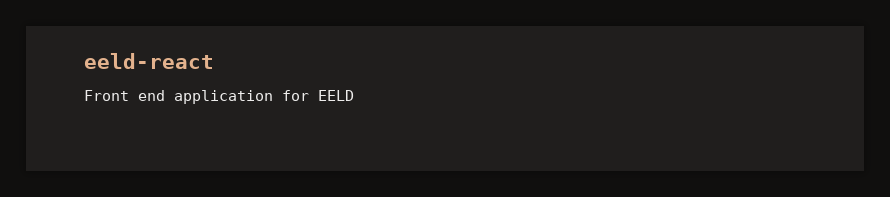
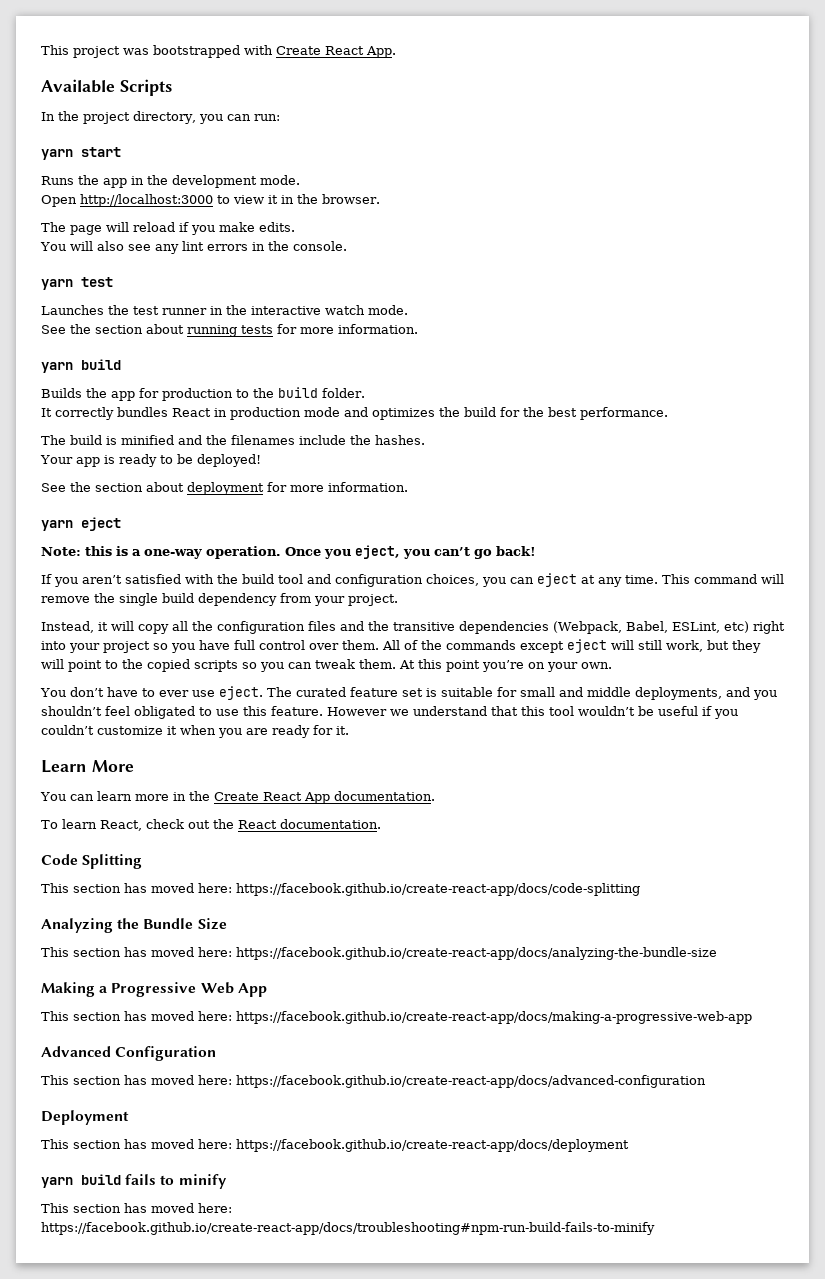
[84,53,214,69] [84,90,354,104] eeld-react // Front end application for EELD -> [41,45,396,58] [41,79,172,96] [41,111,280,124] [41,147,121,160] [41,175,300,188] [41,194,380,207] [41,222,295,235] [40,241,347,254] [41,277,113,290] [41,305,408,315] [41,324,418,337] [41,359,121,373] [41,387,365,401] [41,407,668,420] [41,435,425,445] [40,454,261,467] [41,482,408,495] [41,517,121,531] [41,545,536,559] [41,573,784,587] [41,593,398,606] [41,621,785,634] [41,639,761,653] [41,659,612,672] [40,686,777,700] [41,706,738,719] [41,725,349,738] [41,760,134,773] [40,791,435,804] [41,819,381,831] [41,854,143,869] [41,883,640,896] [41,918,227,933] [41,947,717,960] [41,982,267,997] [41,1011,752,1024] [41,1046,217,1061] [41,1075,706,1088] [41,1110,129,1125] [41,1139,629,1152] [41,1174,227,1189] [41,1203,232,1213] [41,1222,655,1235] This project was bootstrapped with Create React App. // Available Scripts // In the project directory, you can run: // yarn start // Runs the app in the development mode. // Open http://localhost:3000 to view it in the browser. // The page will reload if you make edits. // You will also see any lint errors in the console. // yarn test // Launches the test runner in the interactive watch mode. // See the section about running tests for more information. // yarn build // Builds the app for production to the build folder. // It correctly bundles React in production mode and optimizes the build for the best performance. // The build is minified and the filenames include the hashes. // Your app is ready to be deployed! // See the section about deployment for more information. // yarn eject // Note: this is a one-way operation. Once you eject, you can’t go back! // If you aren’t satisfied with the build tool and configuration choices, you can eject at any time. This command will remove the single build dependency from your project. // Instead, it will copy all the configuration files and the transitive dependencies (Webpack, Babel, ESLint, etc) right into your project so you have full control over them. All of the commands except eject will still work, but they will point to the copied scripts so you can tweak them. At this point you’re on your own. // You don’t have to ever use eject. The curated feature set is suitable for small and middle deployments, and you shouldn’t feel obligated to use this feature. However we understand that this tool wouldn’t be useful if you couldn’t customize it when you are ready for it. // Learn More // You can learn more in the Create React App documentation. // To learn React, check out the React documentation. // Code Splitting // This section has moved here: https://facebook.github.io/create-react-app/docs/code-splitting // Analyzing the Bundle Size // This section has moved here: https://facebook.github.io/create-react-app/docs/analyzing-the-bundle-size // Making a Progressive Web App // This section has moved here: https://facebook.github.io/create-react-app/docs/making-a-progressive-web-app // Advanced Configuration // This section has moved here: https://facebook.github.io/create-react-app/docs/advanced-configuration // Deployment // This section has moved here: https://facebook.github.io/create-react-app/docs/deployment // yarn build fails to minify // This section has moved here: https://facebook.github.io/create-react-app/docs/troubleshooting#npm-run-build-fails-to-minify

